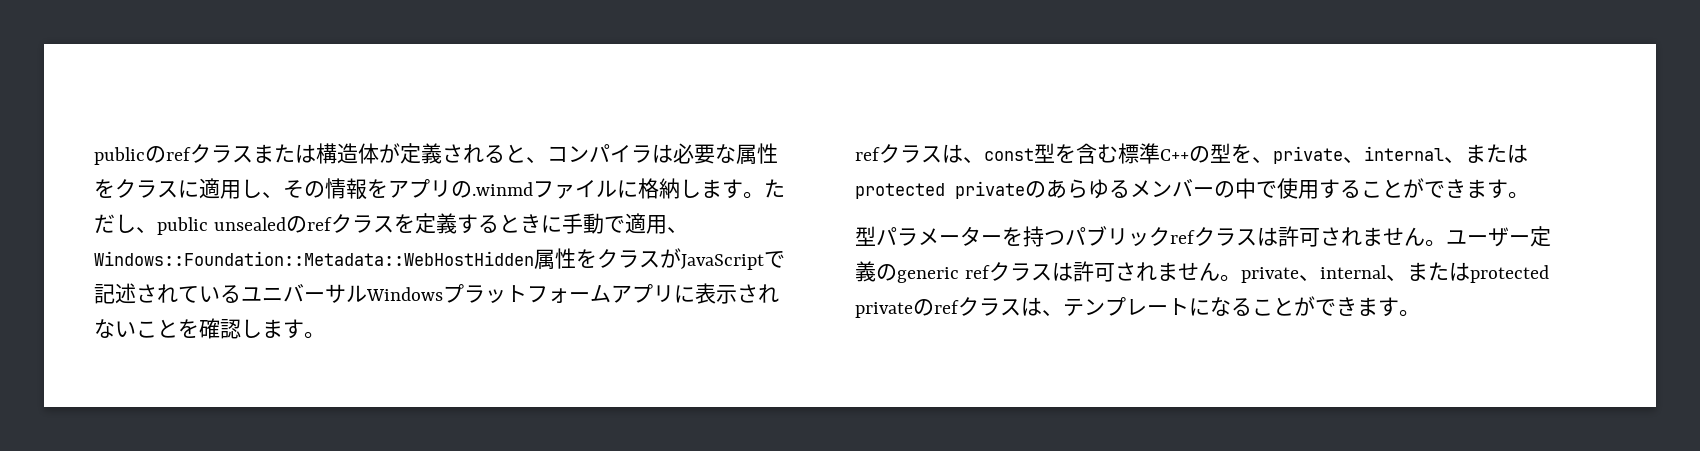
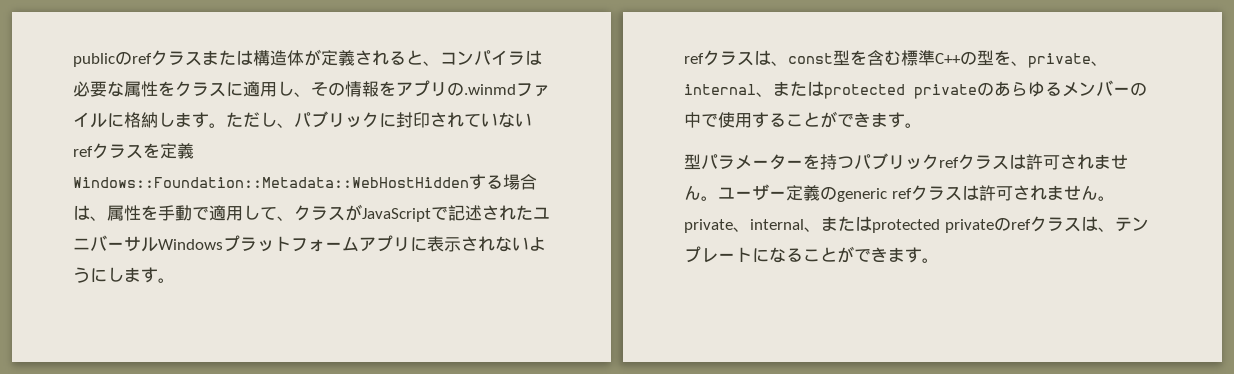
[157,213,688,235] [94,248,597,270] public unsealedのrefクラスを定義するときに手動で適用、Windows::Foundation::Metadata::WebHostHidden属性を -> [294,111,532,128] [73,143,194,159] [73,174,537,190] [73,205,294,221] パブリックに封印されていないrefクラスを定義Windows::Foundation::Metadata::WebHostHiddenする場合は、属性を手動で適用して、
[178,285,241,303] ている -> [516,205,533,220] た
[136,318,241,339] ことを確認 -> [529,237,546,251] [73,267,107,283] ように

